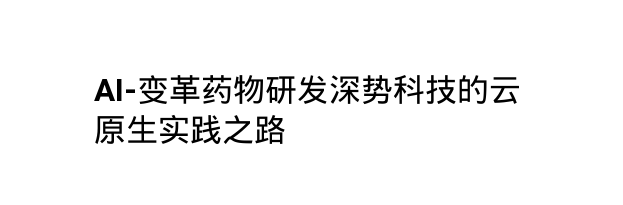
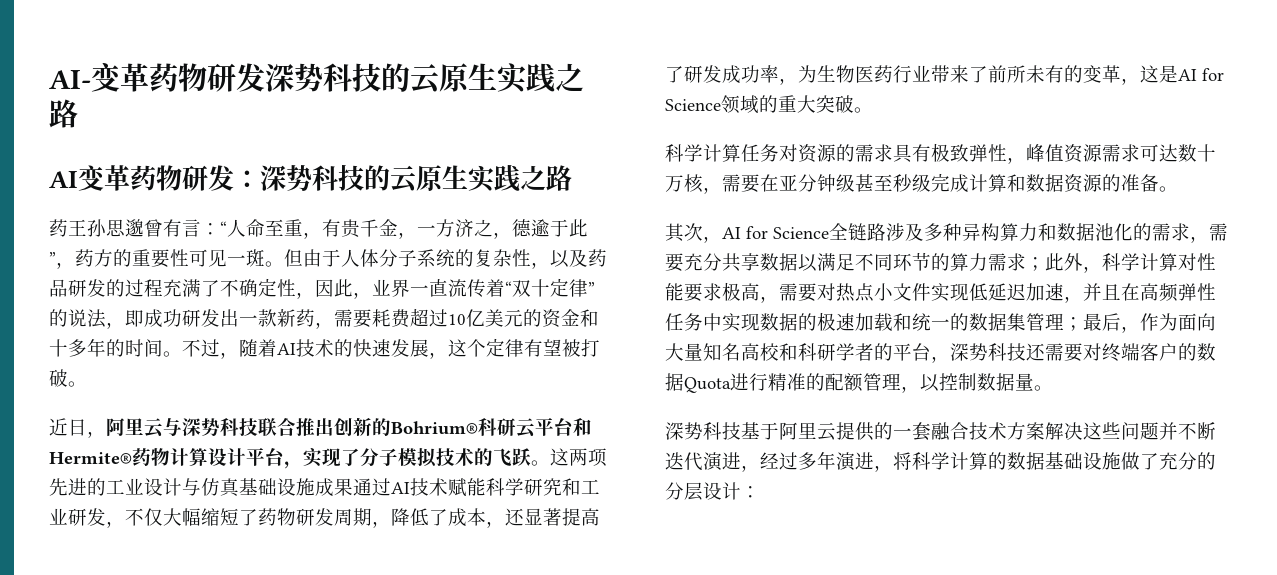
(286, 129) none -> [49,164,572,193] [49,219,588,239] [49,249,607,269] [49,278,595,299] [49,308,599,329] [49,338,600,359] [49,369,87,387] [49,417,592,438] [49,447,607,469] [49,478,600,497] [49,508,600,528] [665,65,1224,85] [665,95,873,114] [665,143,1216,164] [665,173,1178,194] [665,223,1228,243] [665,252,1216,273] [665,282,1216,303] [665,312,1216,333] [665,343,1216,363] [665,373,1053,393] [665,422,1216,441] [665,451,1216,472] [665,482,760,501] // AI变革药物研发：深势科技的云原生实践之路 // 药王孙思邈曾有言：“人命至重，有贵千金，一方济之，德逾于此”，药方的重要性可见一斑。但由于人体分子系统的复杂性，以及药品研发的过程充满了不确定性，因此，业界一直流传着“双十定律”的说法，即成功研发出一款新药，需要耗费超过10亿美元的资金和十多年的时间。不过，随着AI技术的快速发展，这个定律有望被打破。 // 近日，阿里云与深势科技联合推出创新的Bohrium®科研云平台和Hermite®药物计算设计平台，实现了分子模拟技术的飞跃。这两项先进的工业设计与仿真基础设施成果通过AI技术赋能科学研究和工业研发，不仅大幅缩短了药物研发周期，降低了成本，还显著提高了研发成功率，为生物医药行业带来了前所未有的变革，这是AI for Science领域的重大突破。 // 科学计算任务对资源的需求具有极致弹性，峰值资源需求可达数十万核，需要在亚分钟级甚至秒级完成计算和数据资源的准备。 // 其次，AI for Science全链路涉及多种异构算力和数据池化的需求，需要充分共享数据以满足不同环节的算力需求；此外，科学计算对性能要求极高，需要对热点小文件实现低延迟加速，并且在高频弹性任务中实现数据的极速加载和统一的数据集管理；最后，作为面向大量知名高校和科研学者的平台，深势科技还需要对终端客户的数据Quota进行精准的配额管理，以控制数据量。 // 深势科技基于阿里云提供的一套融合技术方案解决这些问题并不断迭代演进，经过多年演进，将科学计算的数据基础设施做了充分的分层设计：

